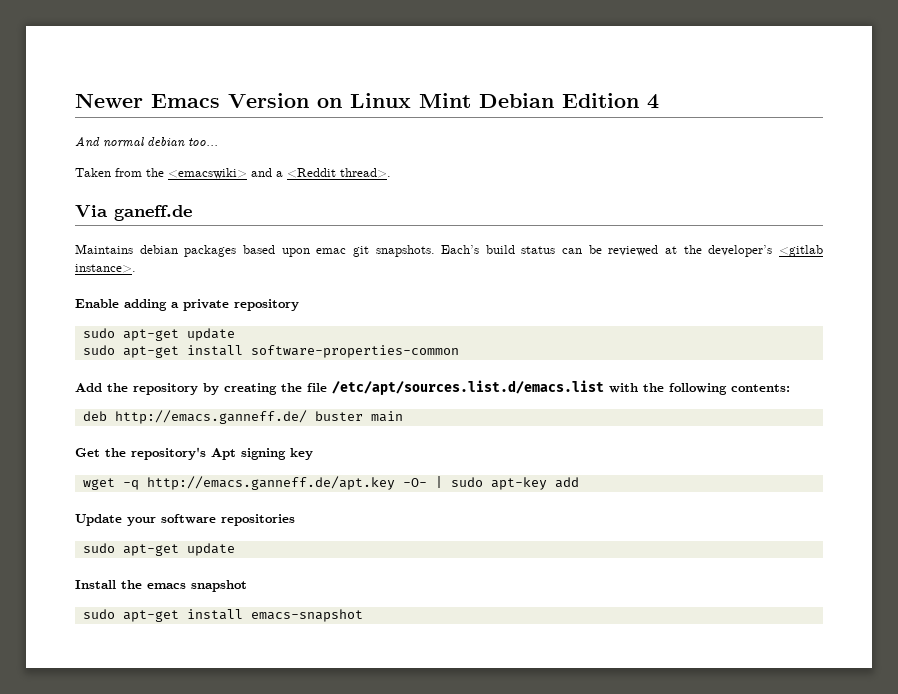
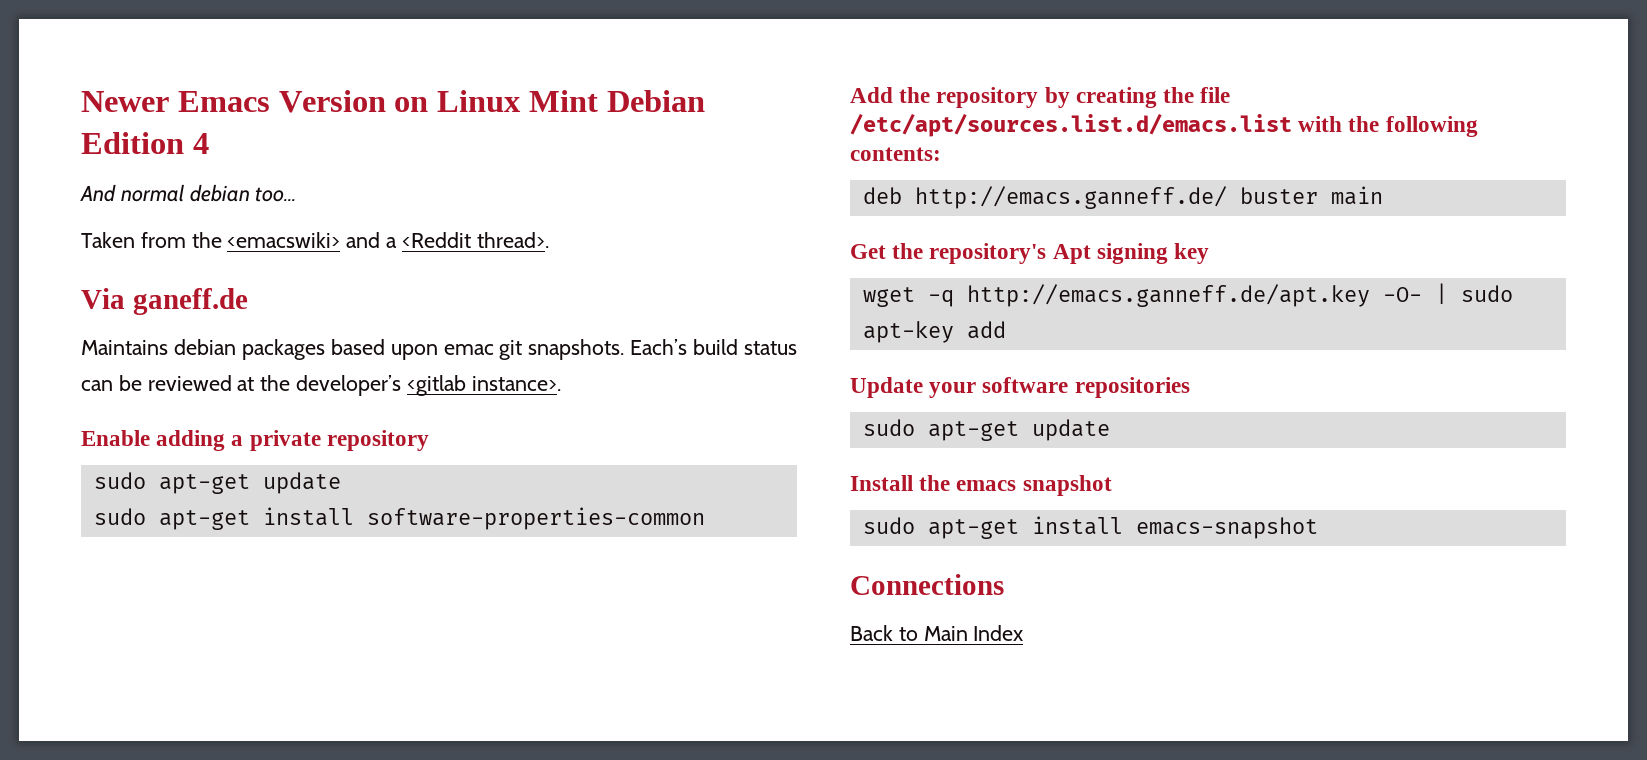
(363, 615) none -> [850,574,1004,595] [850,625,1024,641] // Connections // Back to Main Index

